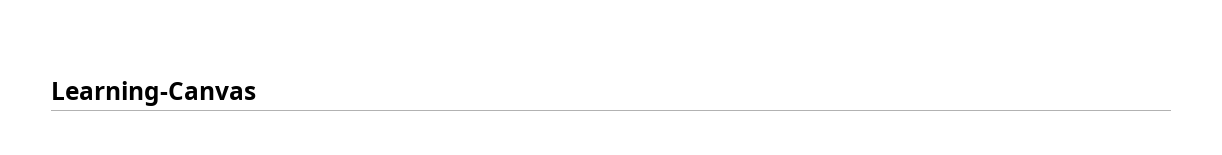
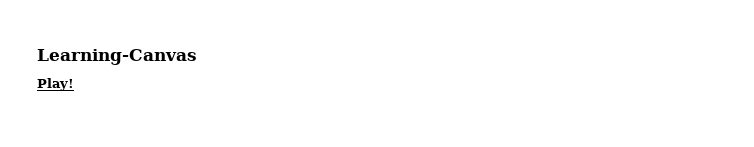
(256, 93) none -> [37,78,74,91] // Play!

